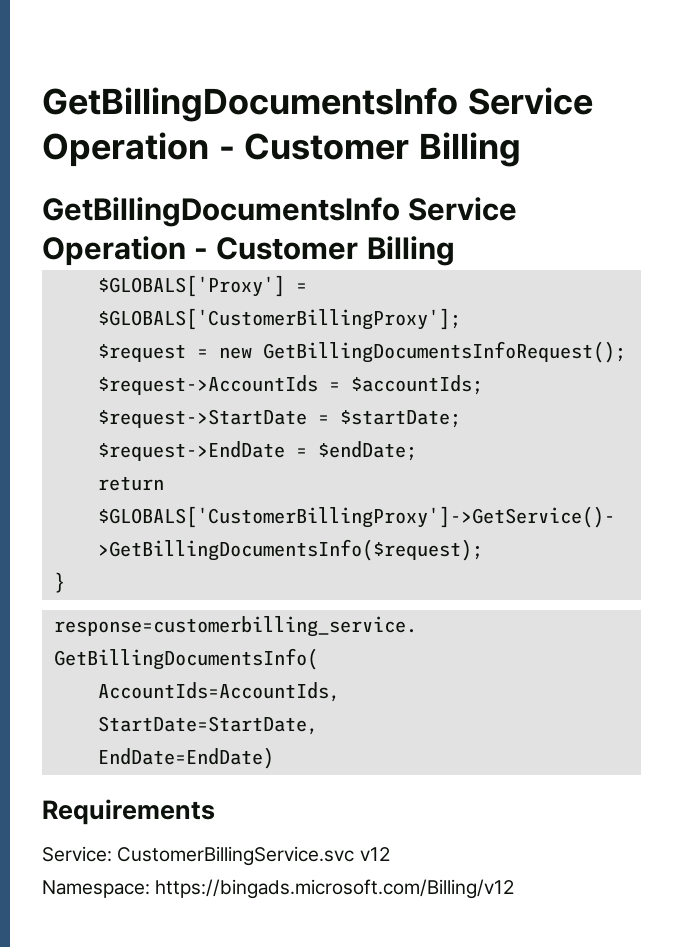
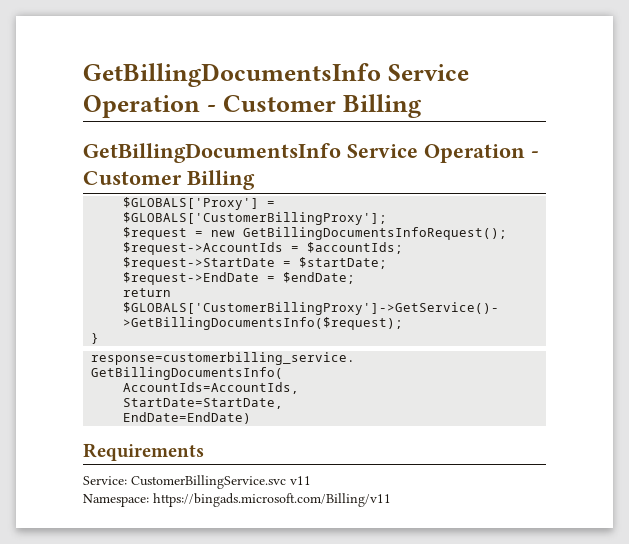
[359,847,390,861] v12 -> [290,476,311,485] v11
[155,879,515,899] https://bingads.microsoft.com/Billing/v12 -> [153,493,391,507] https://bingads.microsoft.com/Billing/v11

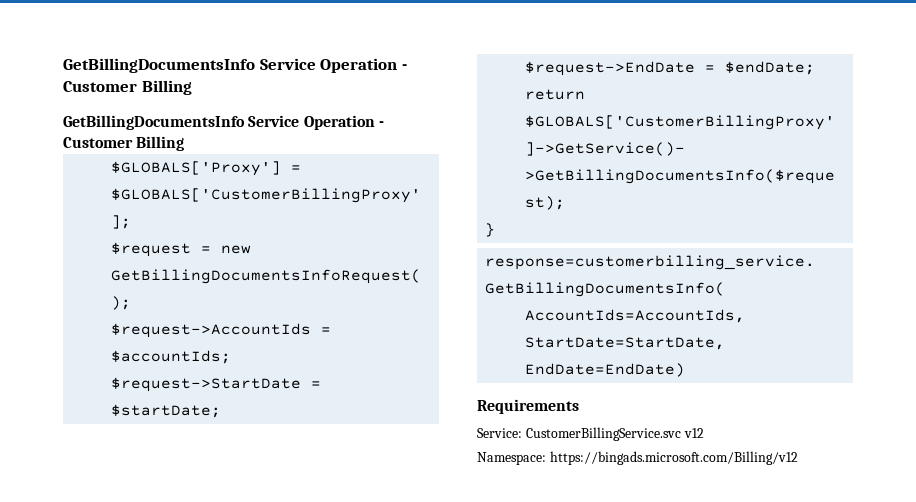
[290,476,311,485] v11 -> [683,428,704,438] v12
[153,493,391,507] https://bingads.microsoft.com/Billing/v11 -> [549,451,798,465] https://bingads.microsoft.com/Billing/v12

